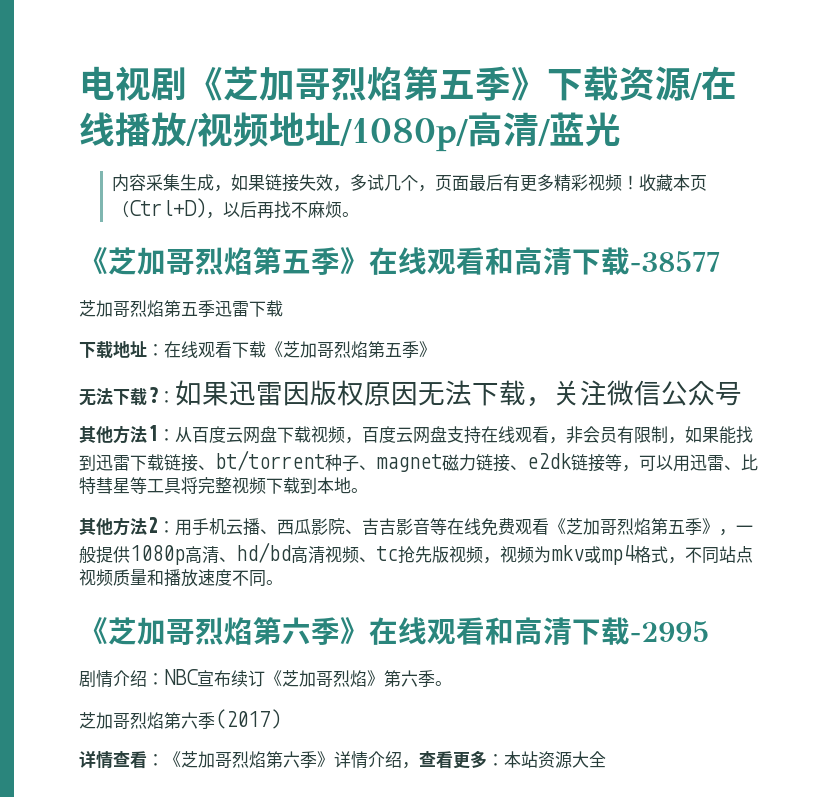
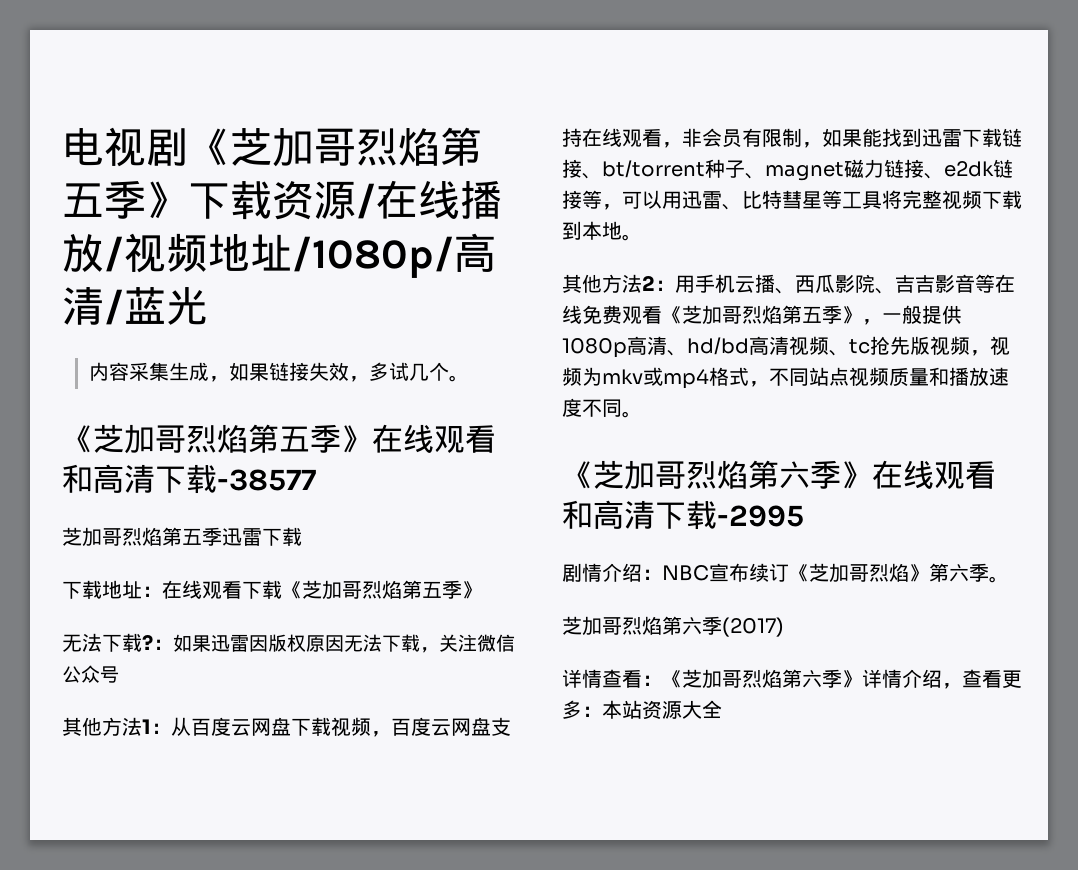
[418,174,708,192] [112,198,343,219] ，页面最后有更多精彩视频！收藏本页（Ctrl+D)，以后再找不麻烦 -> (449, 371) none

